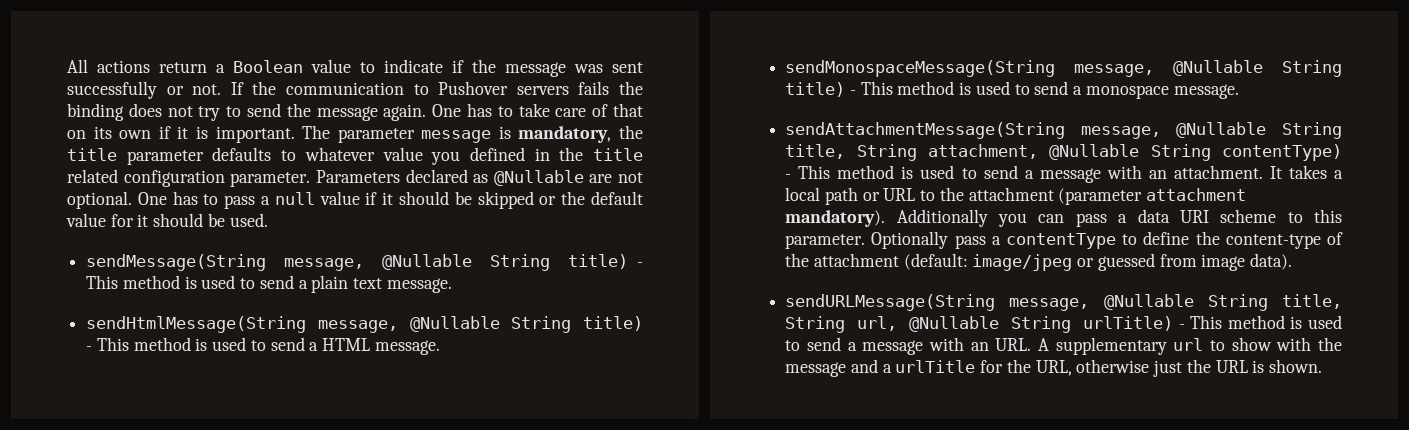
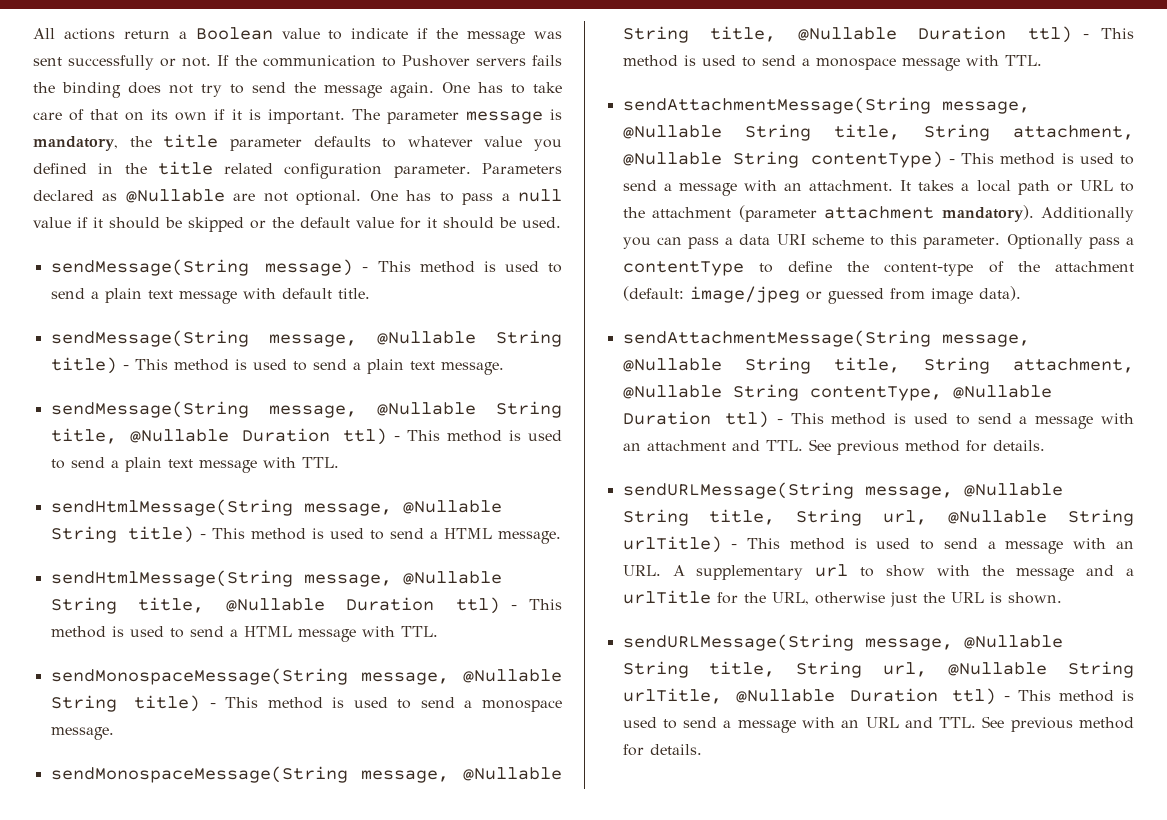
(268, 220) none -> [50,259,562,276] [50,288,370,304] // sendMessage(String message) - This method is used to send a plain text message with default title.
(452, 285) none -> [50,401,562,418] [50,428,562,445] [50,457,339,473] // sendMessage(String message, @Nullable String title, @Nullable Duration ttl) - This method is used to send a plain text message with TTL.
(440, 347) none -> [50,570,502,587] [50,597,562,614] [50,626,438,642] // sendHtmlMessage(String message, @Nullable String title, @Nullable Duration ttl) - This method is used to send a HTML message with TTL.
(1239, 91) none -> [50,766,562,783] [622,26,1134,43] [622,55,1042,71] // sendMonospaceMessage(String message, @Nullable String title, @Nullable Duration ttl) - This method is used to send a monospace message with TTL.
(1293, 261) none -> [622,330,1030,347] [622,357,1134,374] [622,384,1052,401] [622,411,1134,429] [622,439,1045,455] // sendAttachmentMessage(String message, @Nullable String title, String attachment, @Nullable String contentType, @Nullable Duration ttl) - This method is used to send a message with an attachment and TTL. See previous method for details.
(1322, 366) none -> [622,634,1063,651] [622,661,1134,678] [622,688,1134,705] [622,716,1134,733] [622,744,702,756] // sendURLMessage(String message, @Nullable String title, String url, @Nullable String urlTitle, @Nullable Duration ttl) - This method is used to send a message with an URL and TTL. See previous method for details.

